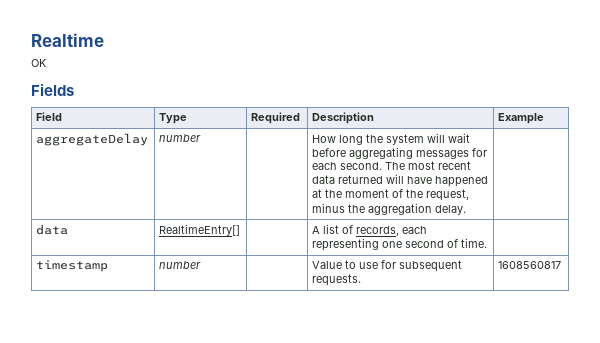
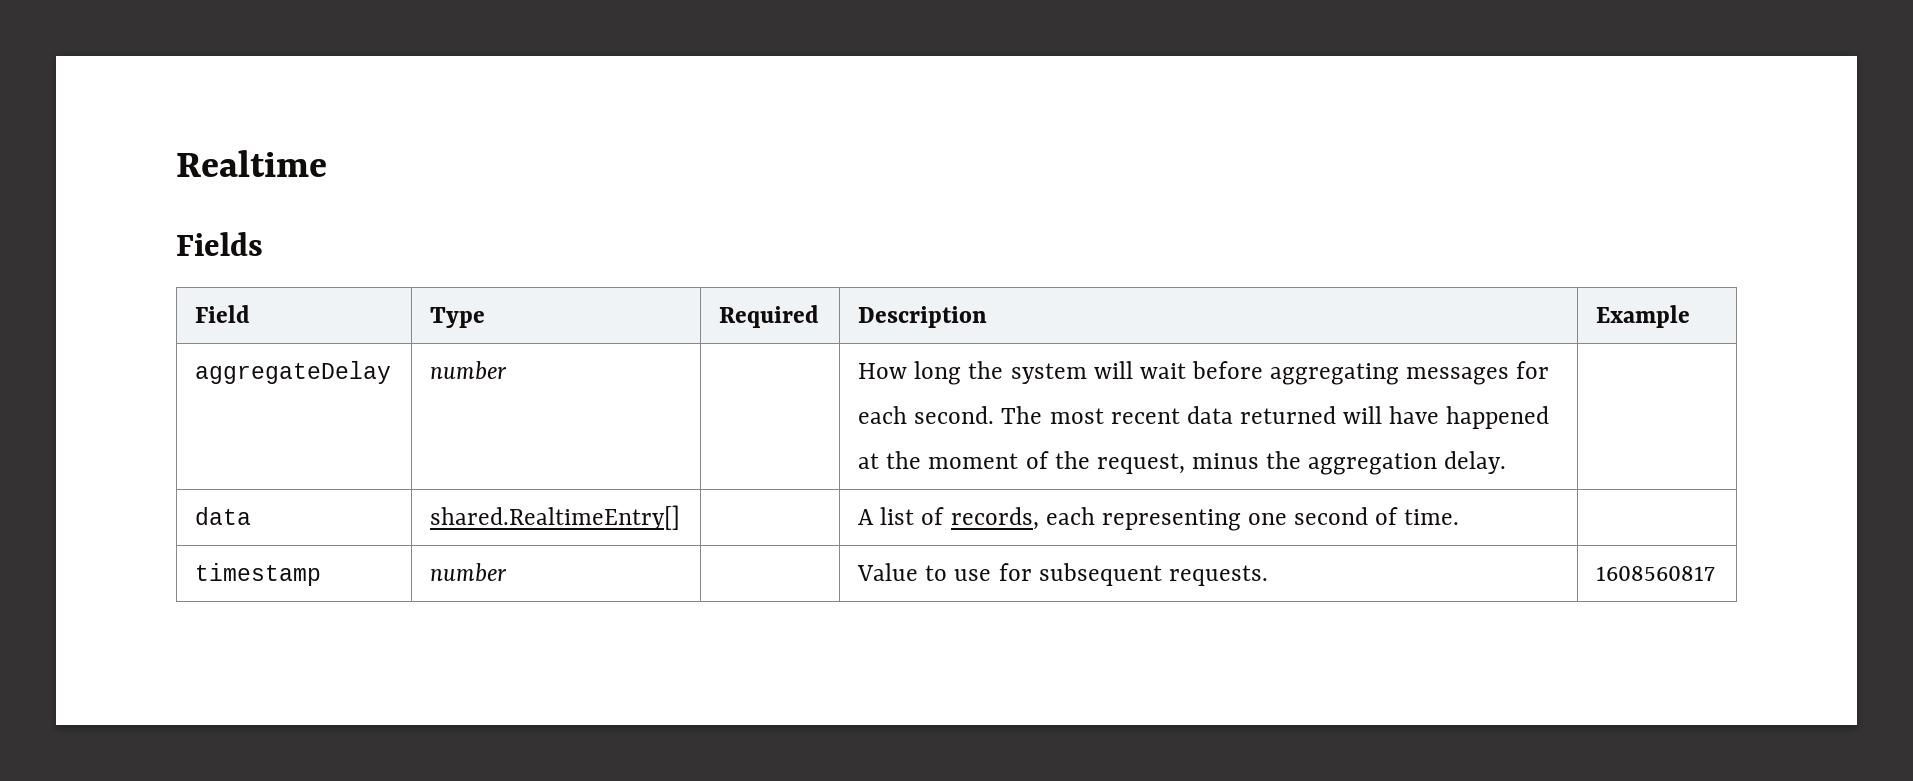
[31,59,47,67] // OK -> (327, 163) none
[159,224,241,236] RealtimeEntry[] -> [430,505,681,530] shared.RealtimeEntry[]

